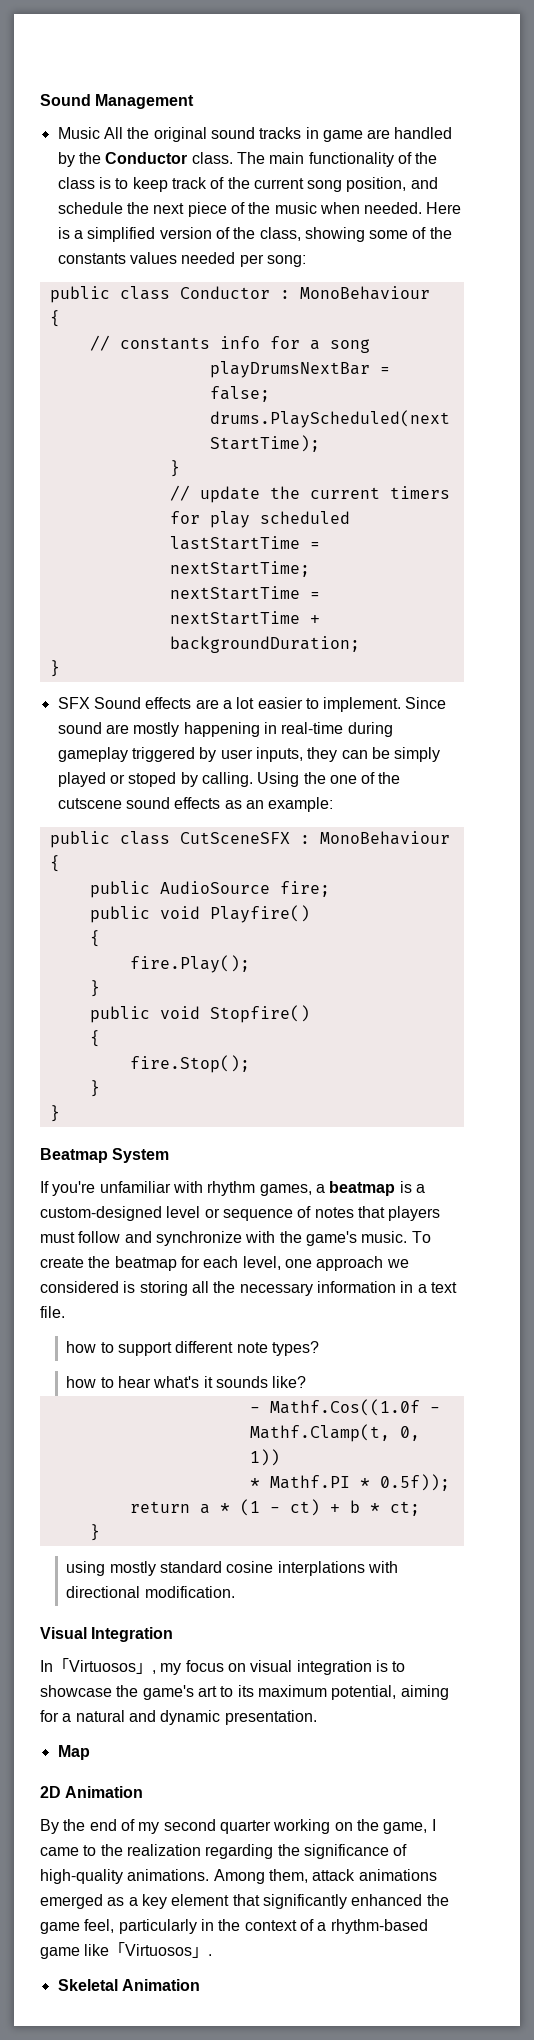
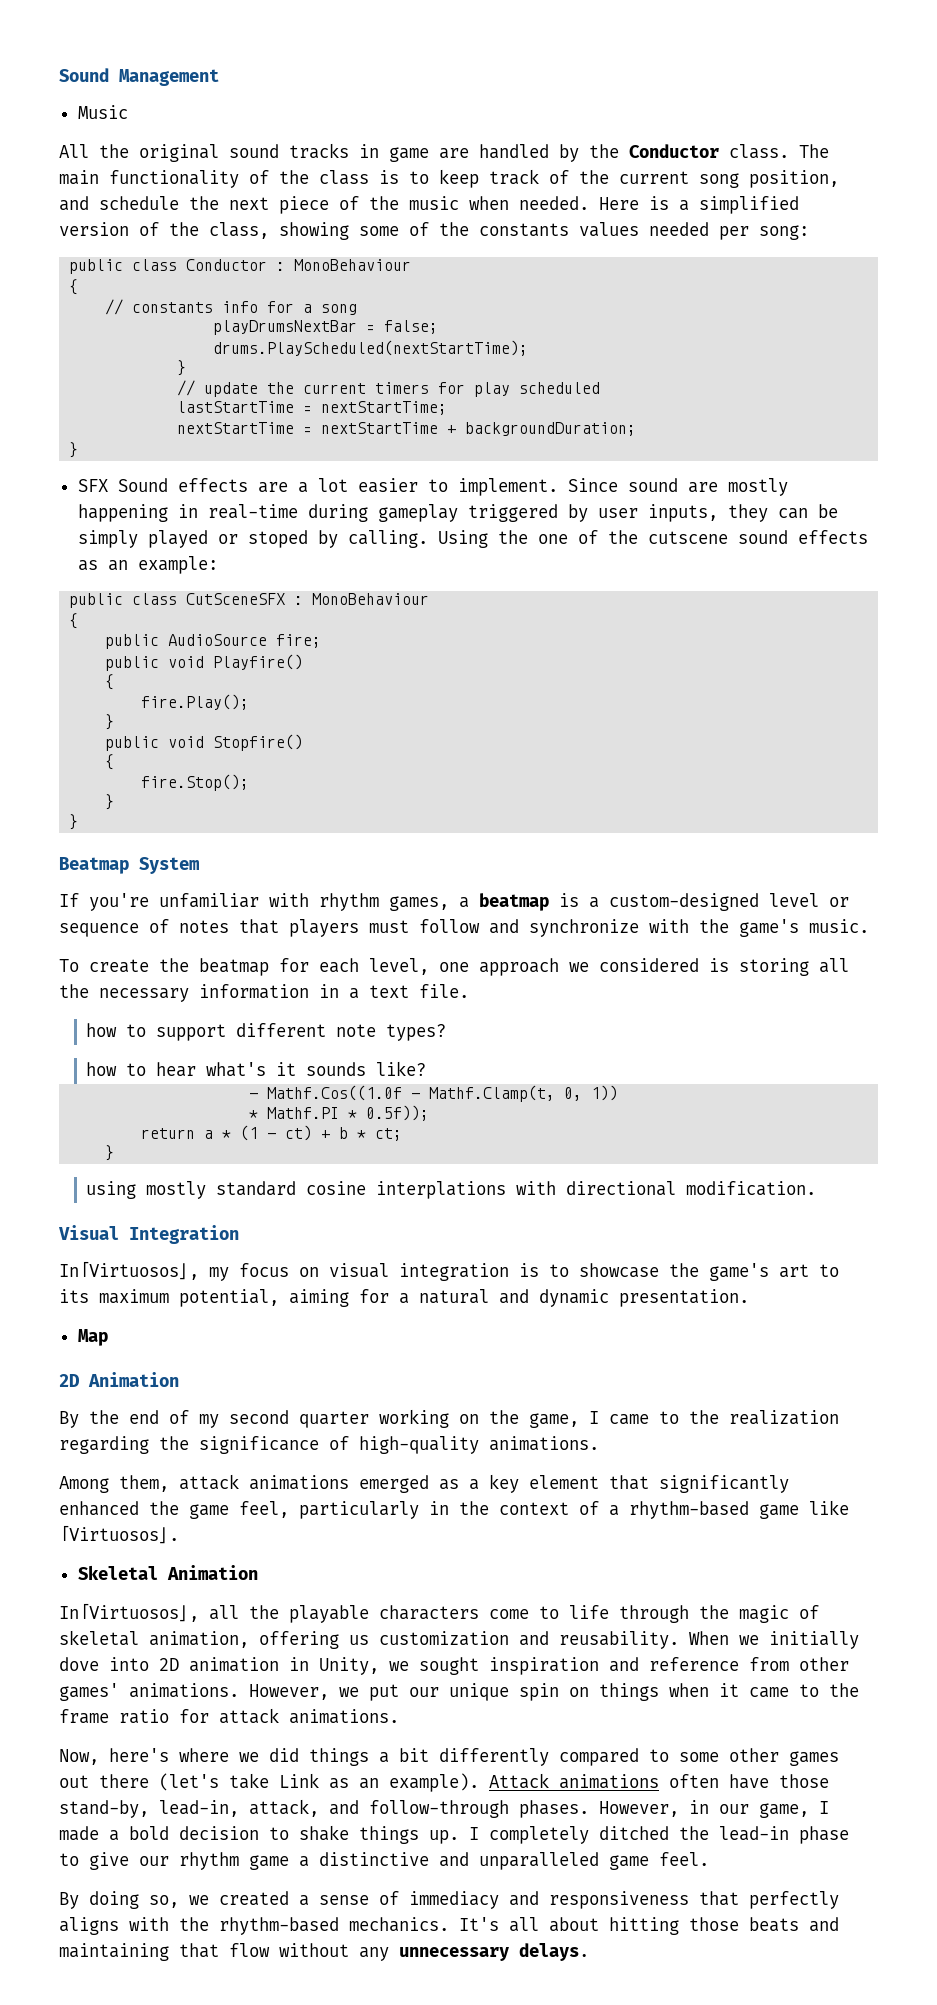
(100, 133) none -> (128, 112) //
(408, 1237) none -> (869, 926) //
(210, 1875) none -> (599, 1443) //
(200, 1985) none -> [59,1603,819,1623] [59,1630,859,1649] [59,1657,849,1675] [59,1683,859,1701] [59,1708,399,1724] [59,1748,839,1766] [59,1773,829,1792] [59,1799,829,1818] [59,1825,849,1844] [59,1852,709,1870] [59,1891,839,1909] [59,1917,839,1935] [59,1943,589,1961] // In「Virtuosos」, all the playable characters come to life through the magic of skeletal animation, offering us customization and reusability. When we initially dove into 2D animation in Unity, we sought inspiration and reference from other games' animations. However, we put our unique spin on things when it came to the frame ratio for attack animations. // Now, here's where we did things a bit differently compared to some other games out there (let's take Link as an example). Attack animations often have those stand-by, lead-in, attack, and follow-through phases. However, in our game, I made a bold decision to shake things up. I completely ditched the lead-in phase to give our rhythm game a distinctive and unparalleled game feel. // By doing so, we created a sense of immediacy and responsiveness that perfectly aligns with the rhythm-based mechanics. It's all about hitting those beats and maintaining that flow without any unnecessary delays.

